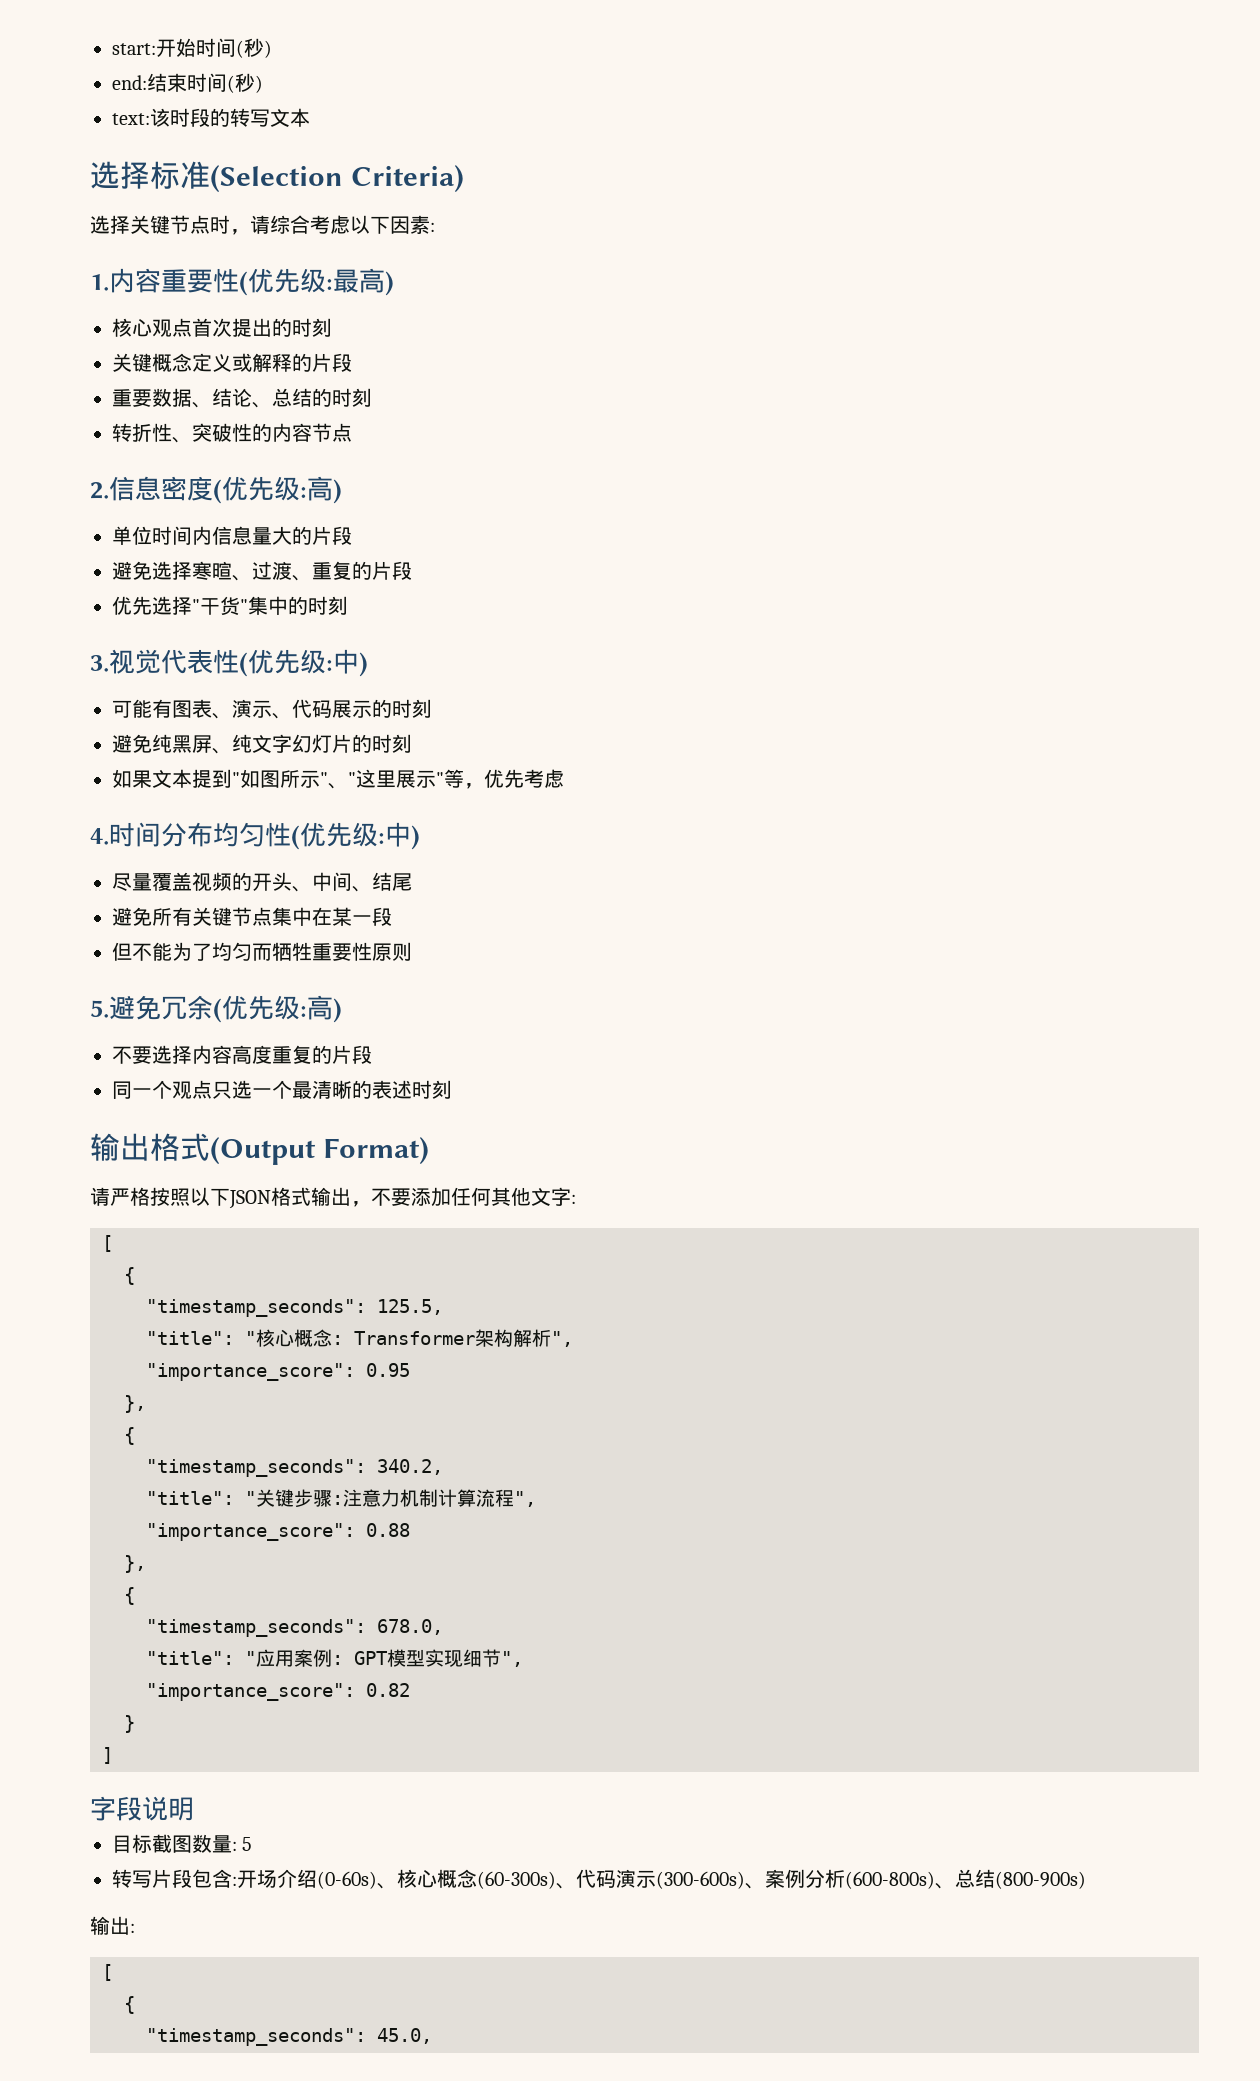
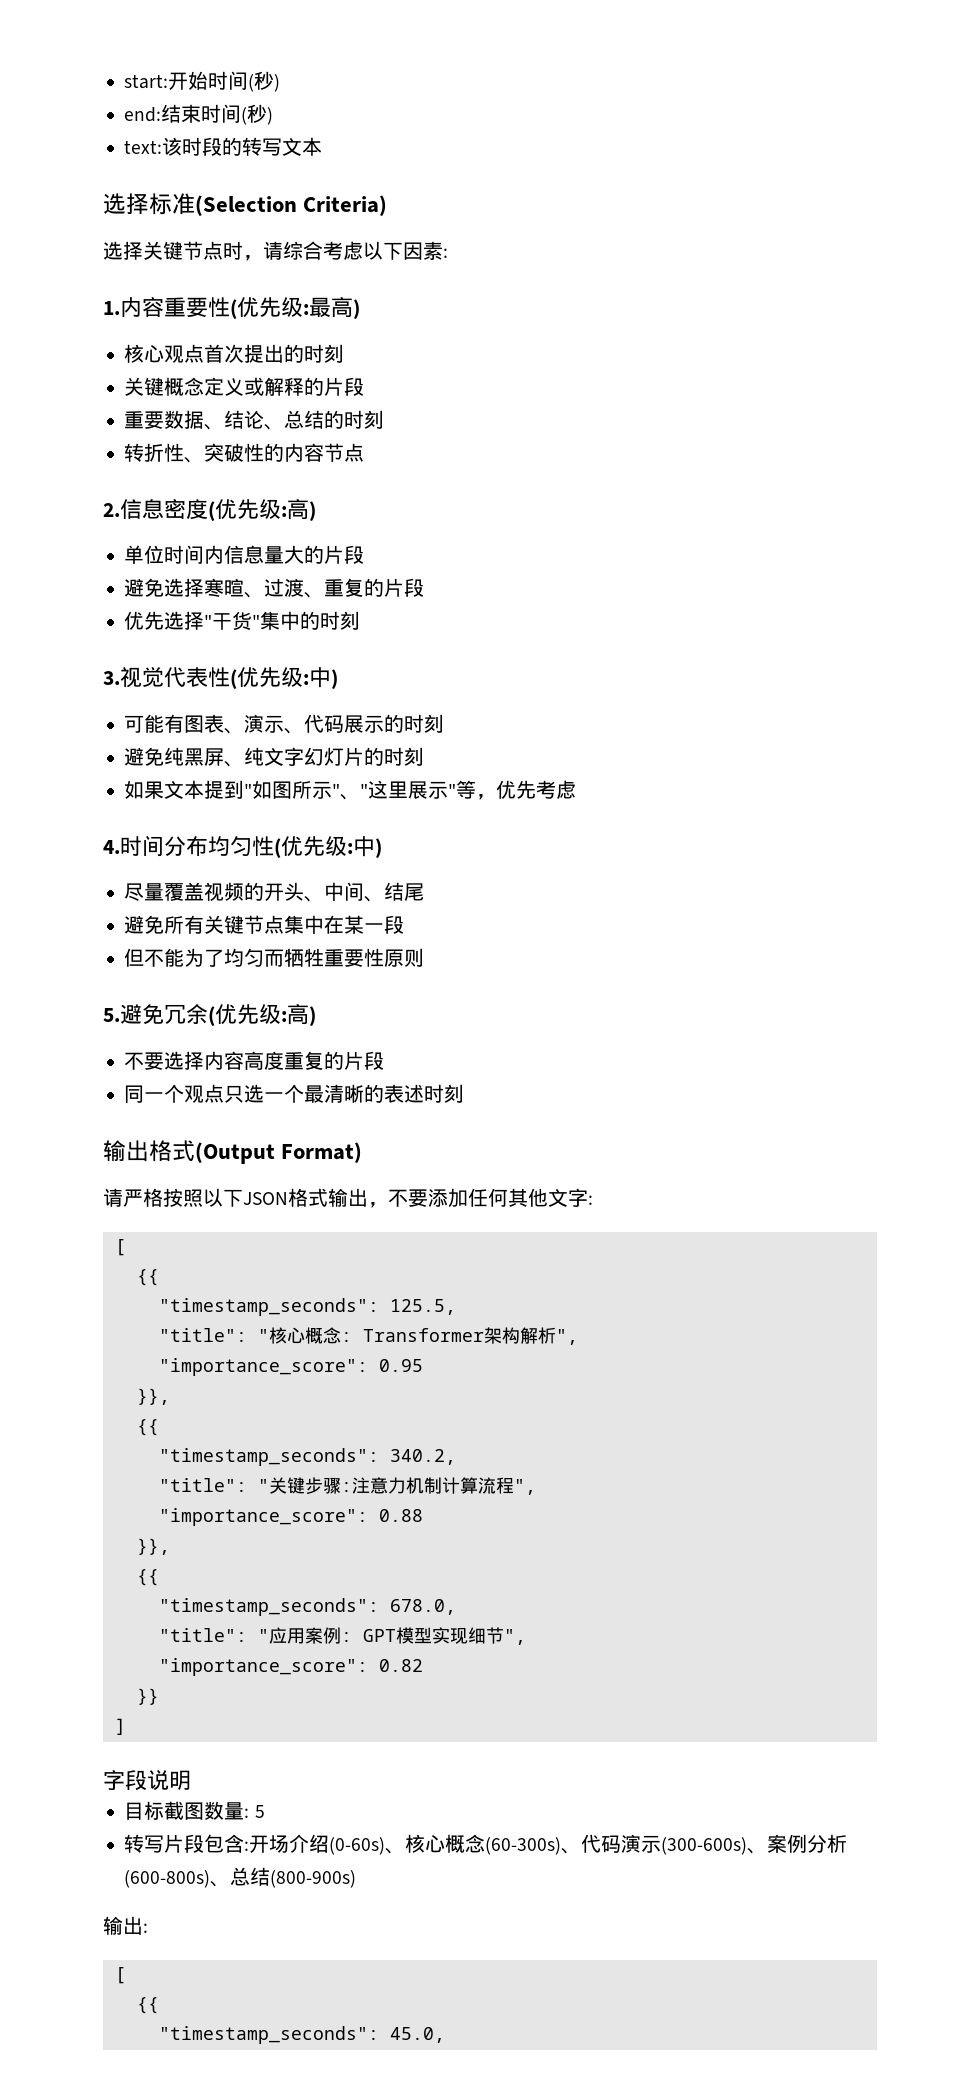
[124,1267,135,1285] { -> [136,1269,159,1286] {{
[124,1395,146,1413] [124,1427,135,1445] }, // { -> [136,1388,170,1405] [136,1419,159,1436] }}, // {{
[124,1555,146,1573] [124,1587,135,1605] }, // { -> [136,1538,170,1555] [136,1569,159,1586] }}, // {{
[124,1715,135,1733] } -> [136,1688,159,1705] }}
[124,1996,135,2014] { -> [136,1997,159,2014] {{

